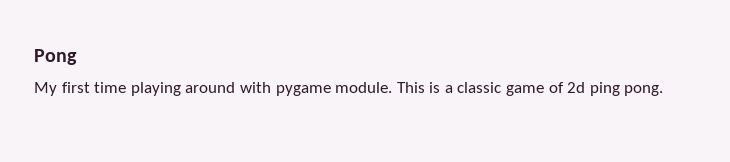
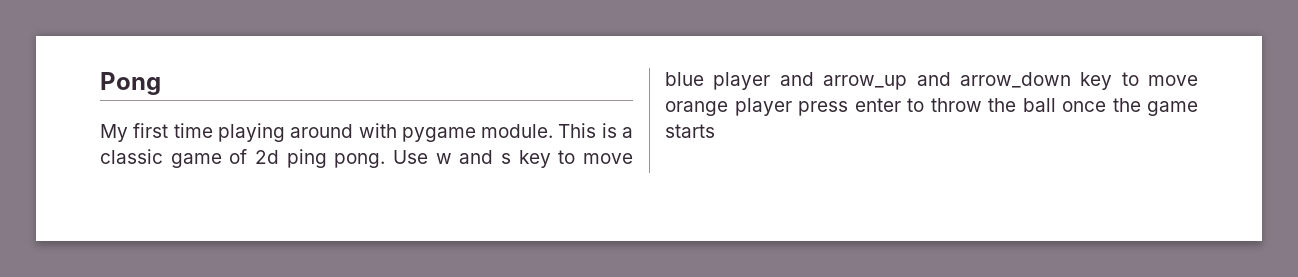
(664, 90) none -> [393,150,634,168] [665,72,1198,90] [665,98,1198,116] [665,124,715,138] Use w and s key to move blue player and arrow_up and arrow_down key to move orange player press enter to throw the ball once the game starts

